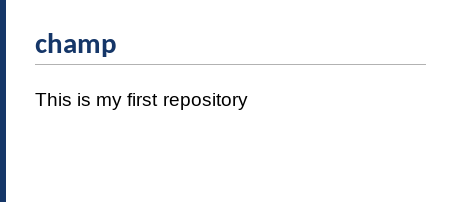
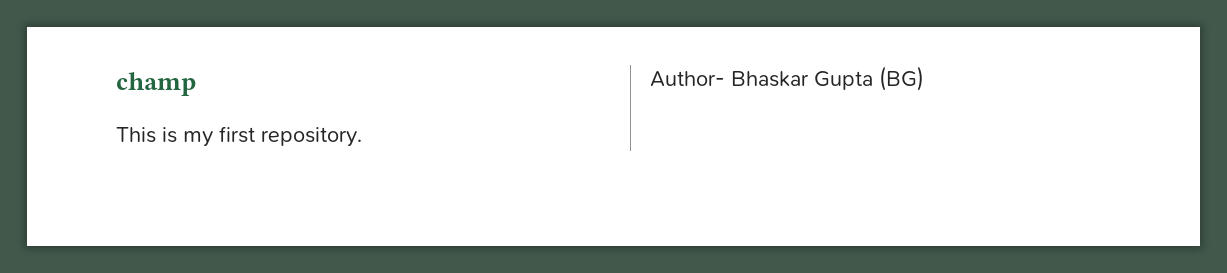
[162,93,248,110] repository -> [261,127,362,147] [650,66,924,91] repository. // Author- Bhaskar Gupta (BG)

